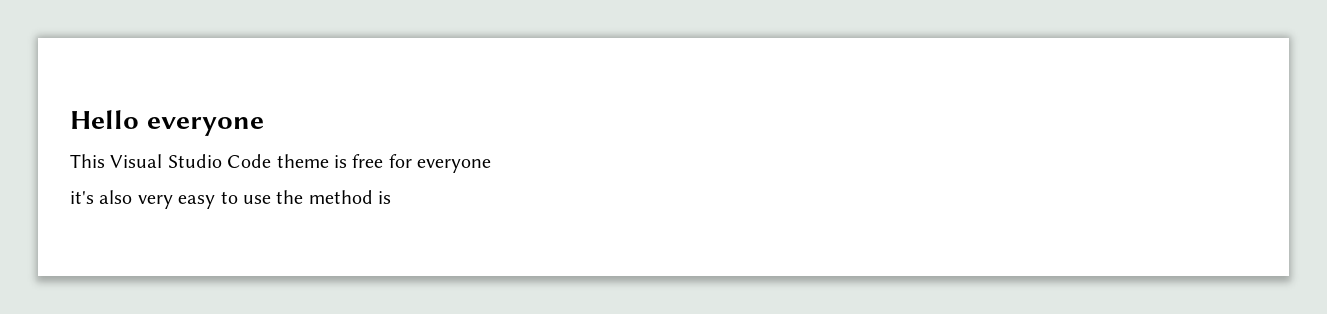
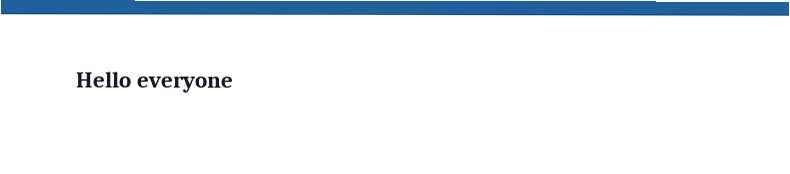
[70,154,492,173] [70,190,392,209] // This Visual Studio Code theme is free for everyone // it's also very easy to use the method is -> (235, 84) none

